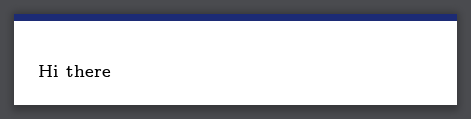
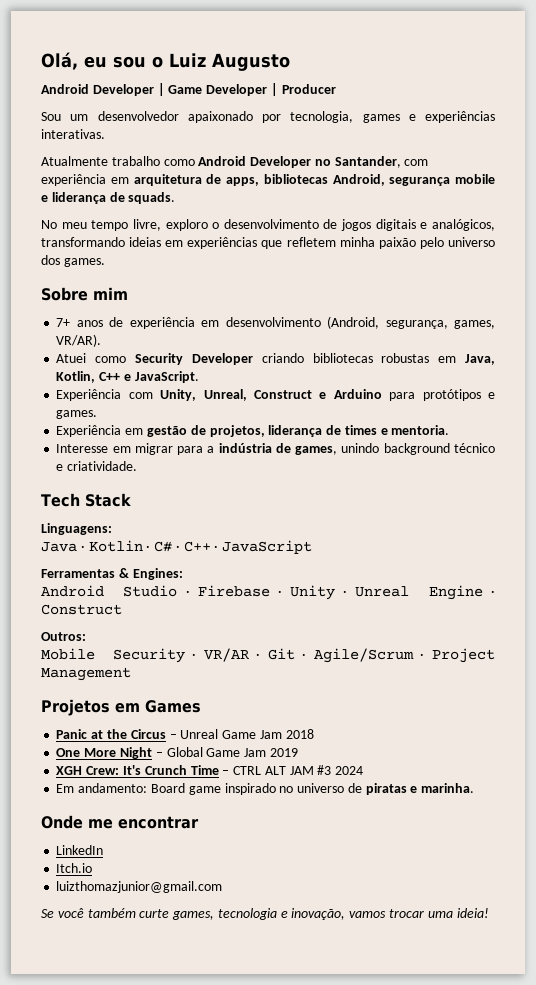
[38,65,111,77] Hi there -> [41,52,290,71] [41,83,336,96] [41,111,495,123] [41,129,105,139] [41,156,429,168] [41,174,495,186] [41,192,176,204] [41,219,495,231] [41,237,495,249] [41,255,105,267] [41,287,128,301] [56,316,495,329] [56,334,102,347] [56,353,495,365] [56,371,199,383] [56,389,495,401] [56,410,98,419] [56,425,450,437] [56,443,495,455] [56,461,138,471] [41,493,131,507] [41,523,112,535] [41,540,313,554] [41,568,183,580] [41,585,495,600] [41,604,122,615] [41,632,86,641] [41,648,496,663] [41,667,131,681] [41,699,201,716] [56,729,314,739] [56,747,298,759] [56,765,364,775] [56,783,475,795] [41,815,199,829] [56,845,104,855] [56,863,93,873] [56,881,223,893] [41,908,489,920] Olá, eu sou o Luiz Augusto // Android Developer | Game Developer | Producer // Sou um desenvolvedor apaixonado por tecnologia, games e experiências interativas. // Atualmente trabalho como Android Developer no Santander, com experiência em arquitetura de apps, bibliotecas Android, segurança mobile e liderança de squads. // No meu tempo livre, exploro o desenvolvimento de jogos digitais e analógicos, transformando ideias em experiências que refletem minha paixão pelo universo dos games. // Sobre mim // 7+ anos de experiência em desenvolvimento (Android, segurança, games, VR/AR). // Atuei como Security Developer criando bibliotecas robustas em Java, Kotlin, C++ e JavaScript. // Experiência com Unity, Unreal, Construct e Arduino para protótipos e games. // Experiência em gestão de projetos, liderança de times e mentoria. // Interesse em migrar para a indústria de games, unindo background técnico e criatividade. // Tech Stack // Linguagens: // Java · Kotlin · C# · C++ · JavaScript // Ferramentas & Engines: // Android Studio · Firebase · Unity · Unreal Engine · Construct // Outros: // Mobile Security · VR/AR · Git · Agile/Scrum · Project Management // Projetos em Games // Panic at the Circus – Unreal Game Jam 2018 // One More Night – Global Game Jam 2019 // XGH Crew: It's Crunch Time – CTRL ALT JAM #3 2024 // Em andamento: Board game inspirado no universo de piratas e marinha. // Onde me encontrar // LinkedIn // Itch.io // luizthomazjunior@gmail.com // Se você também curte games, tecnologia e inovação, vamos trocar uma ideia!

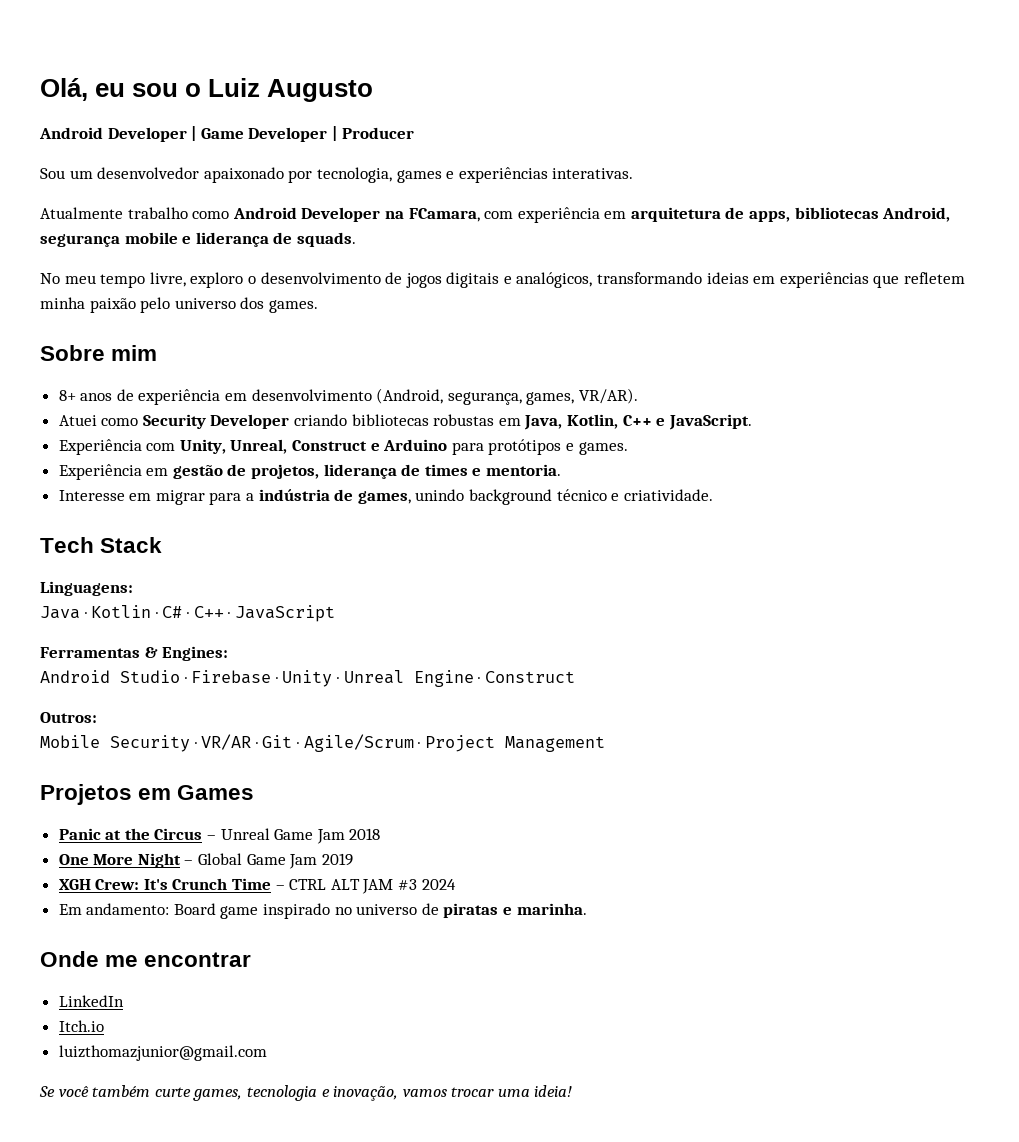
[314,156,401,168] no Santander, -> [384,208,480,222] na FCamara,
[56,318,71,327] 7+ -> [58,390,76,401] 8+

